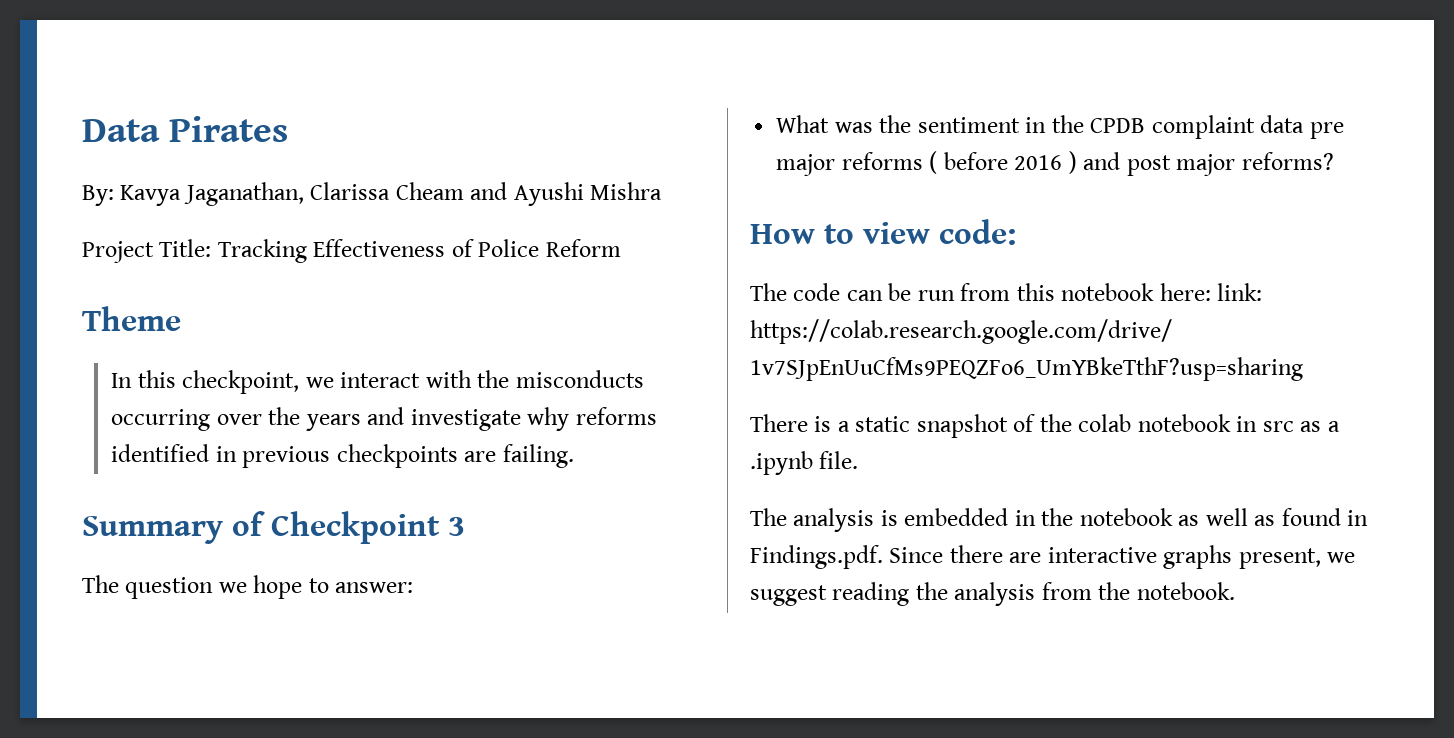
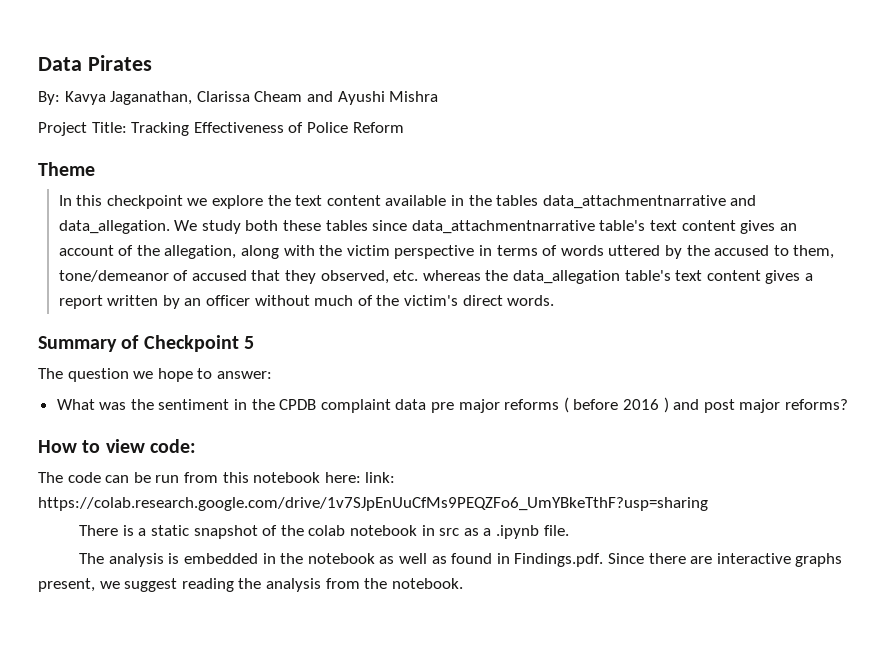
[182,370,644,394] [111,407,657,431] [111,444,574,468] checkpoint, we interact with the misconducts occurring over the years and investigate why reforms identified in previous checkpoints are failing. -> [106,195,757,209] [58,220,797,234] [58,245,835,259] [58,270,813,284] [58,295,555,309] checkpoint we explore the text content available in the tables data_attachmentnarrative and data_allegation. We study both these tables since data_attachmentnarrative table's text content gives an account of the allegation, along with the victim perspective in terms of words uttered by the accused to them, tone/demeanor of accused that they observed, etc. whereas the data_allegation table's text content gives a report written by an officer without much of the victim's direct words.
[448,517,465,536] 3 -> [244,336,255,349] 5

